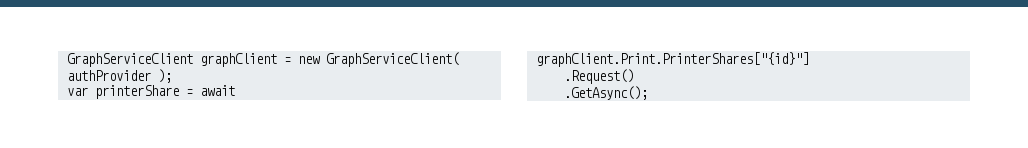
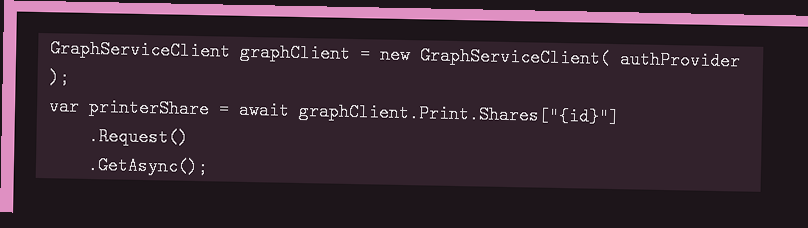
[536,52,810,67] graphClient.Print.PrinterShares["{id}"] -> [298,101,620,127] graphClient.Print.Shares["{id}"]

